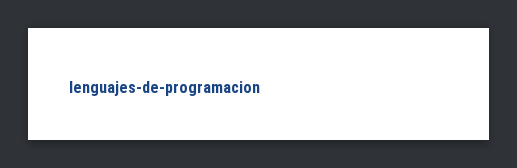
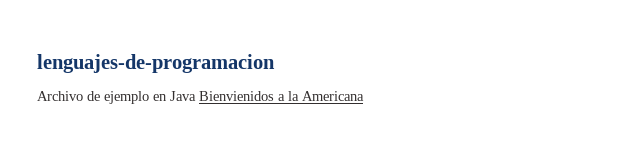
(260, 88) none -> [37,91,364,104] // Archivo de ejemplo en Java Bienvienidos a la Americana

